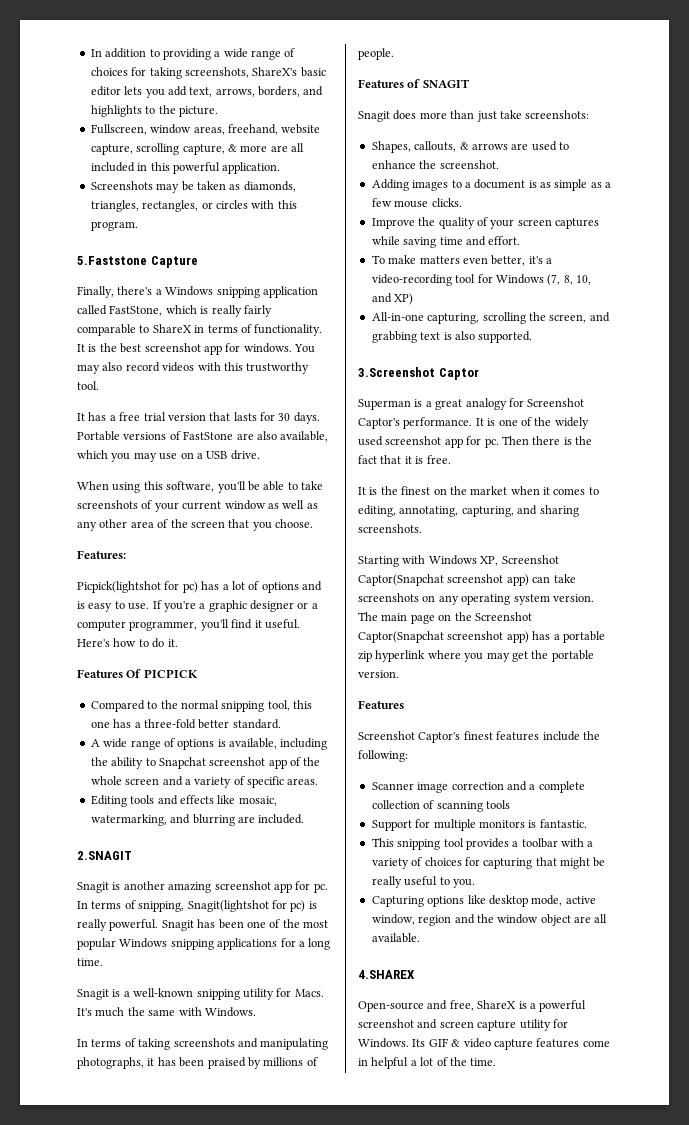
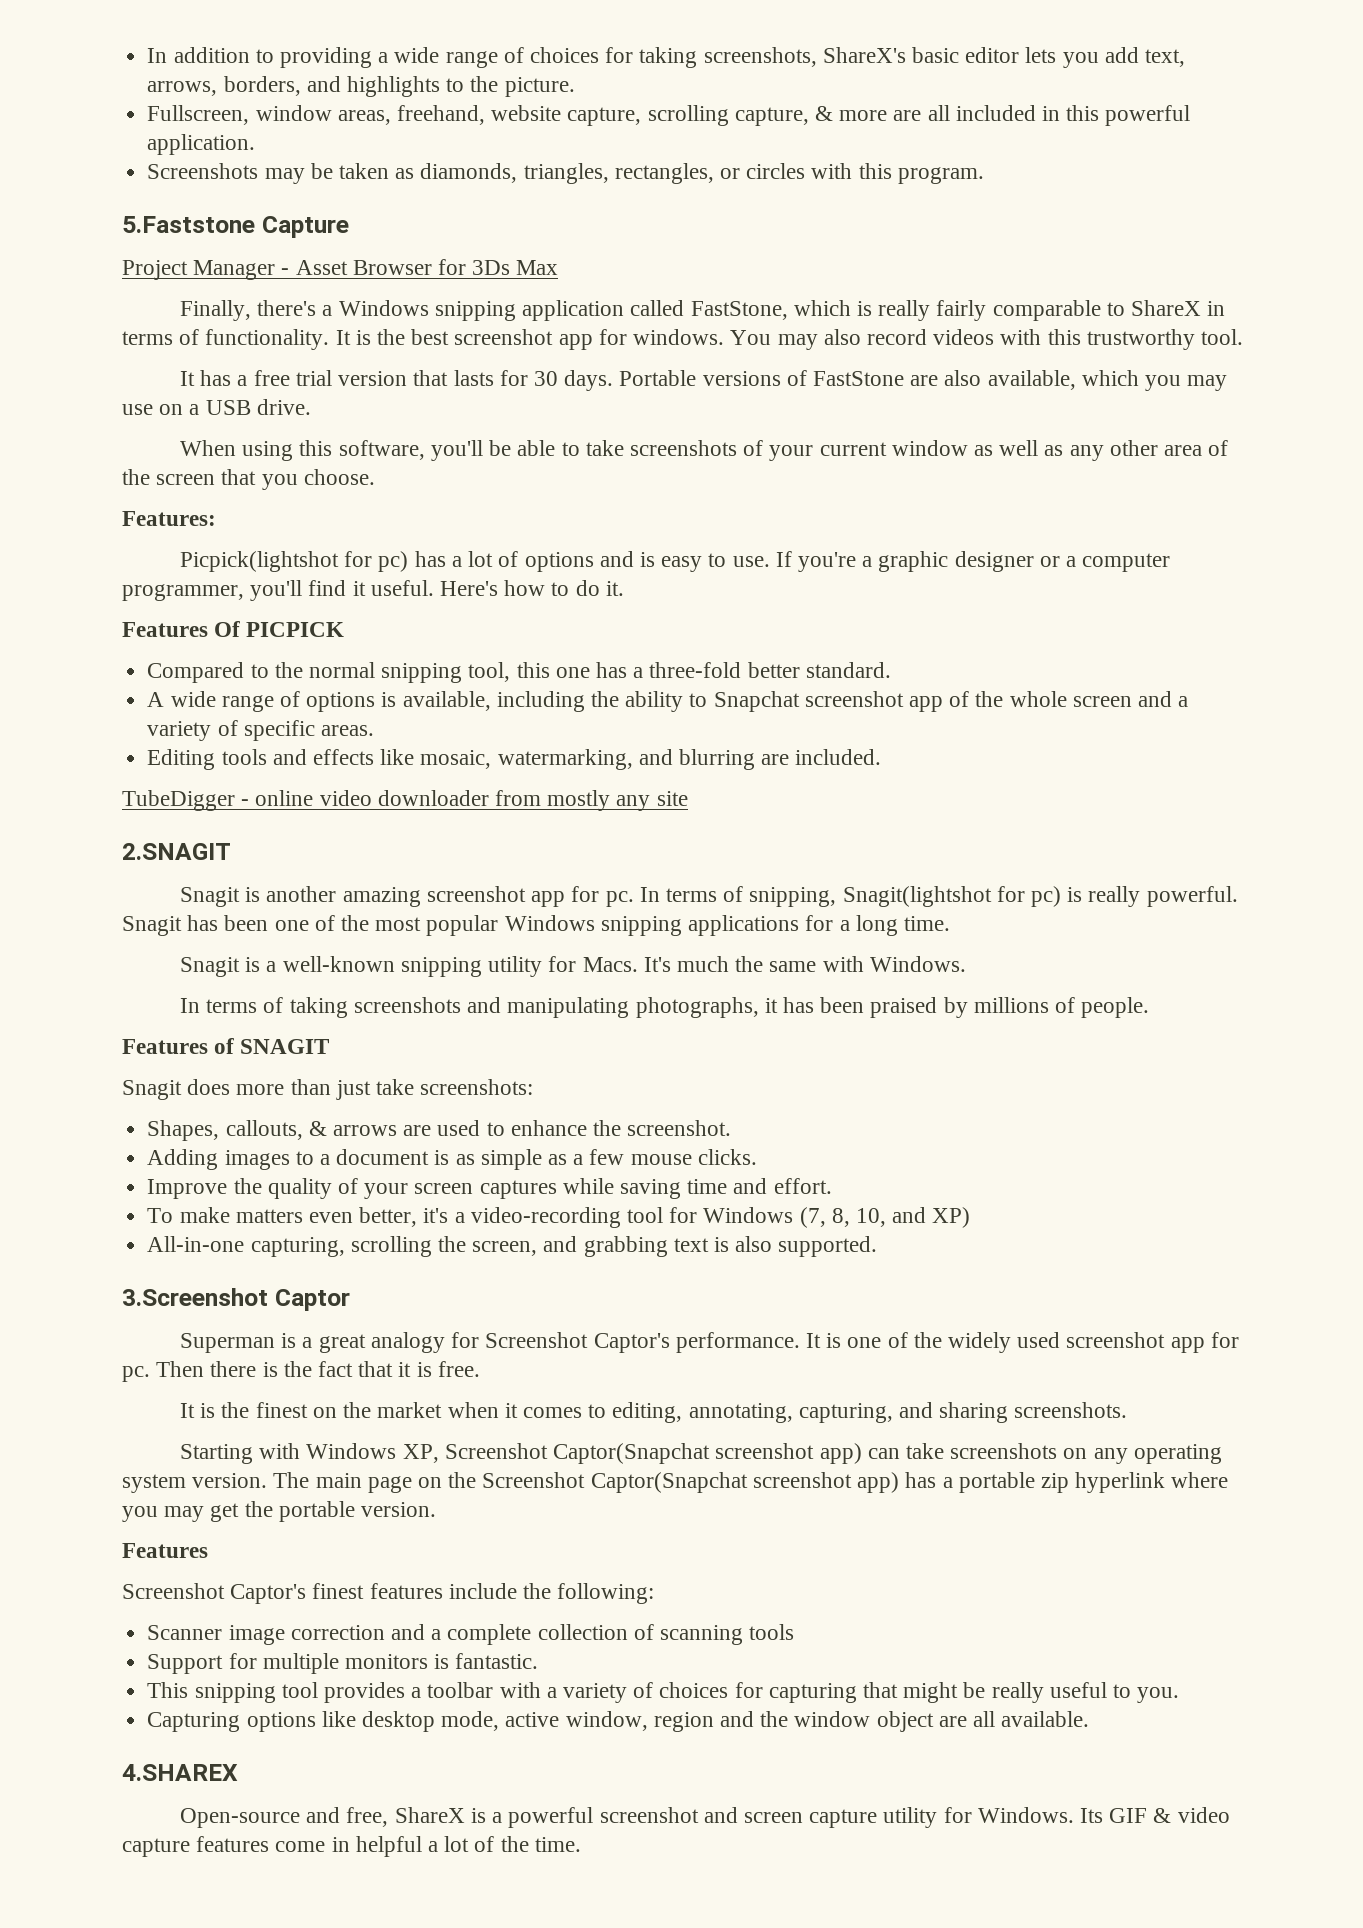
(198, 262) none -> [122,259,559,280] // Project Manager - Asset Browser for 3Ds Max
(305, 819) none -> [122,790,688,811] // TubeDigger - online video downloader from mostly any site

